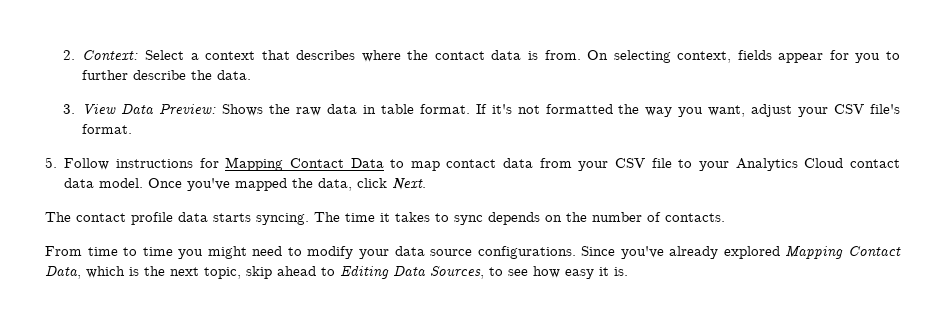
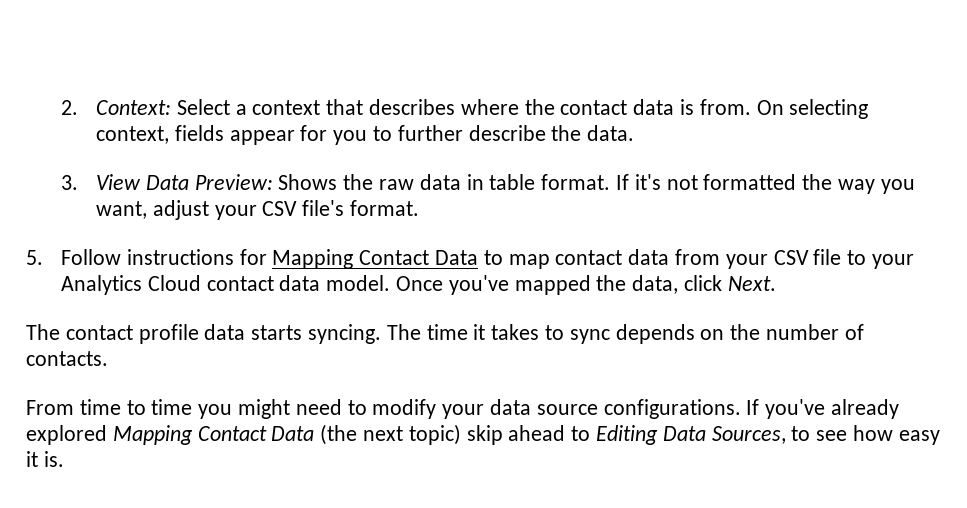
[581,246,616,256] Since -> [746,399,760,415] If
[45,266,241,279] Data, which is the next topic, -> [271,424,461,445] Data (the next topic)

